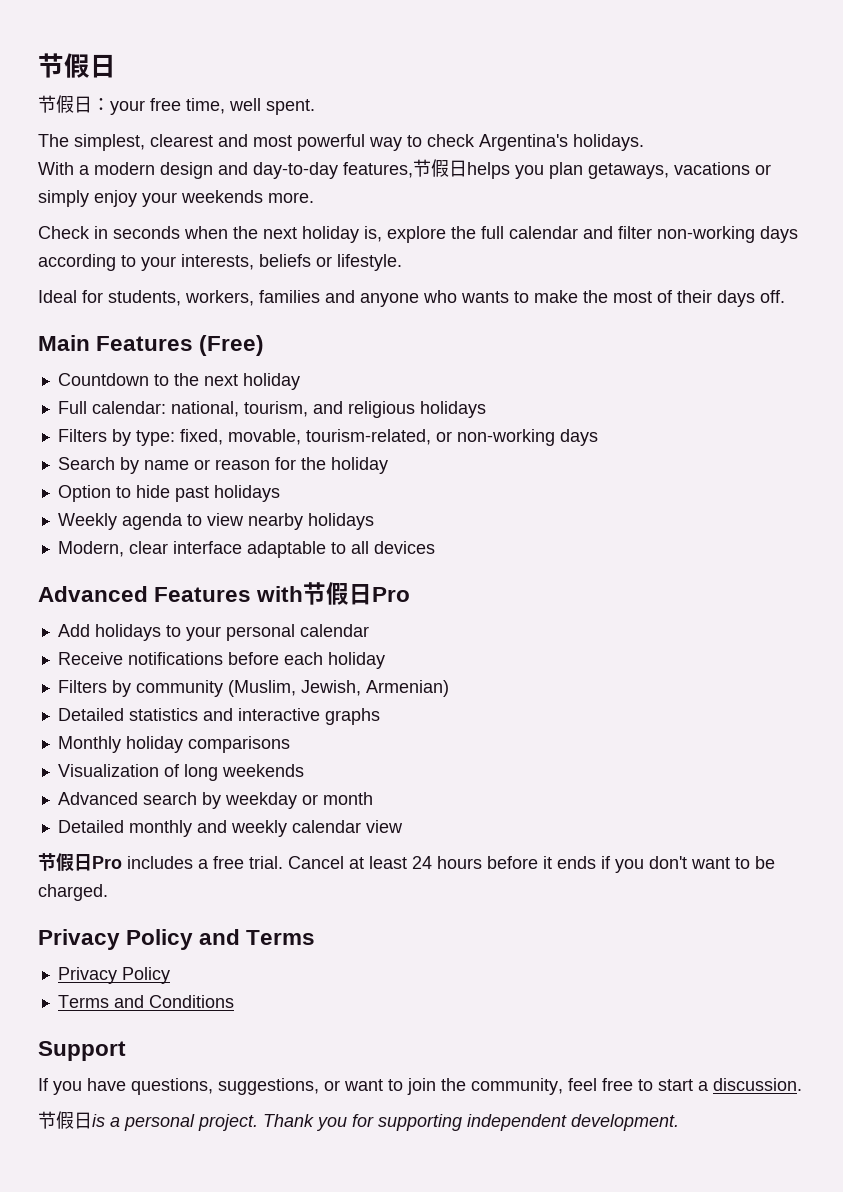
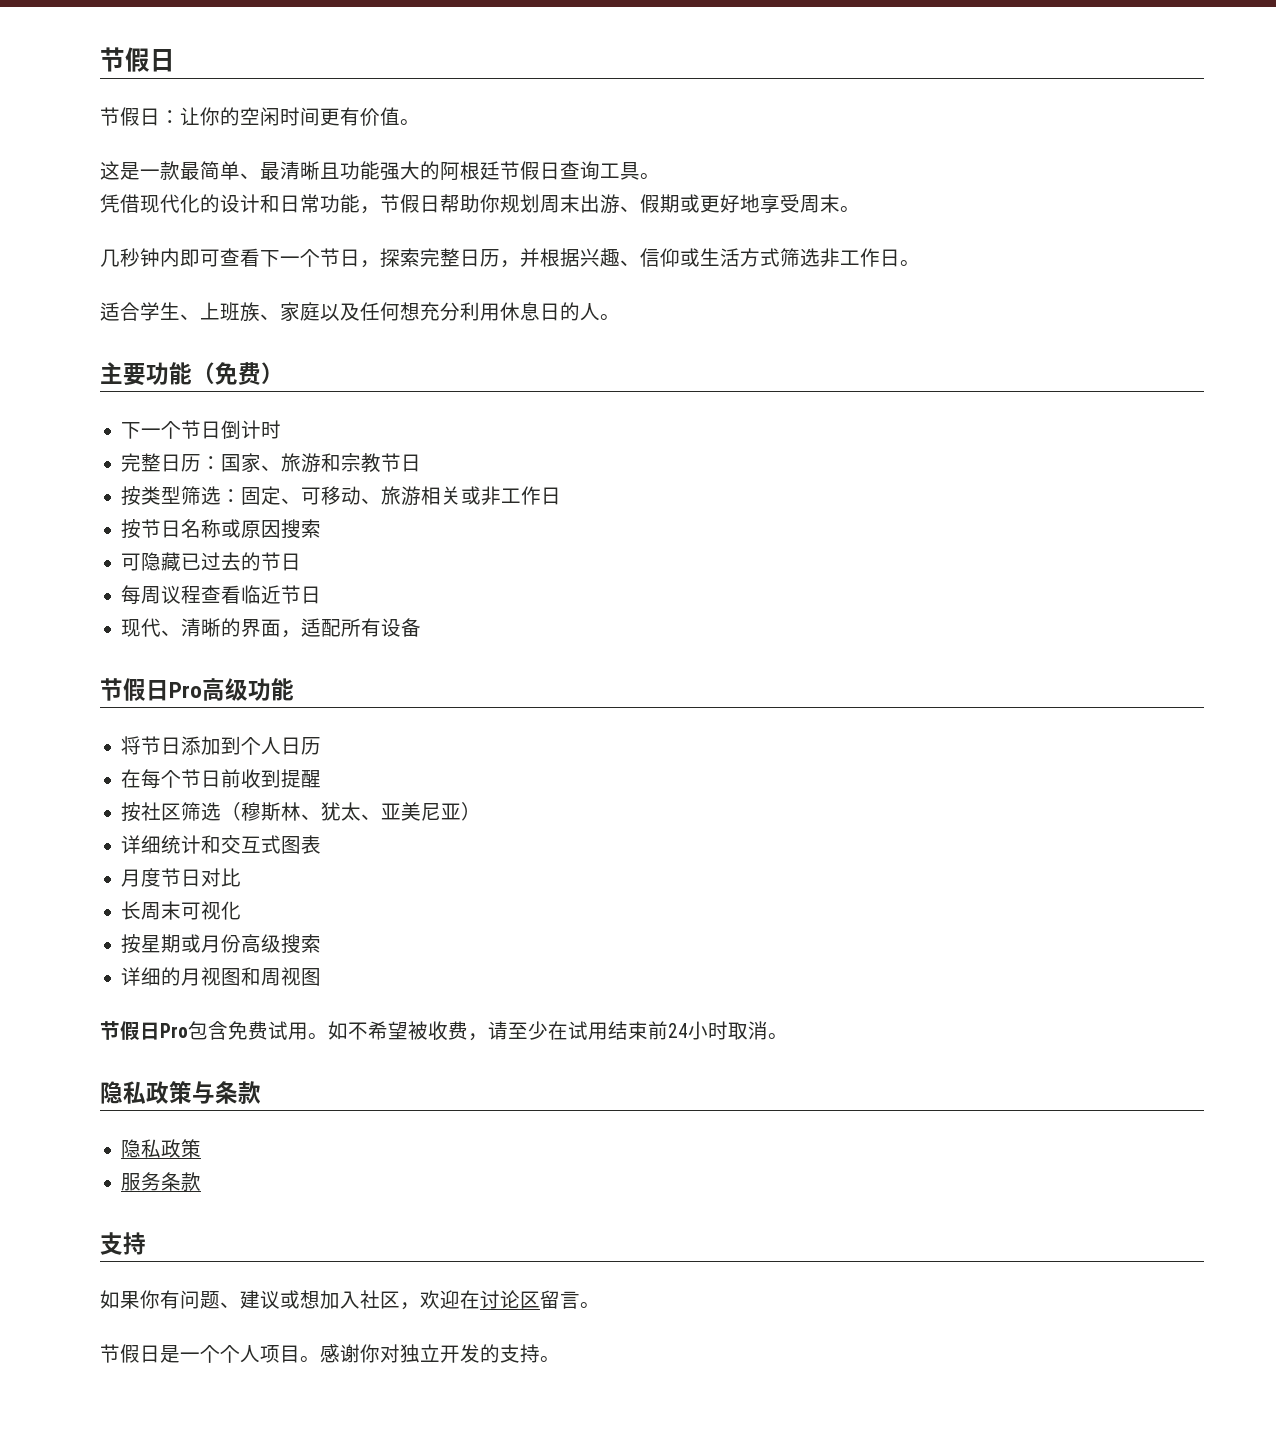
[110,98,315,115] [38,134,644,151] [38,159,771,179] [38,190,314,207] [38,226,798,243] [38,254,402,271] [38,290,785,307] [38,335,265,356] [57,373,300,390] [57,401,486,418] [57,429,598,446] [57,457,388,474] [57,485,280,502] [57,513,374,530] [57,541,435,558] [38,582,411,605] [57,624,369,641] [57,652,385,669] [57,680,449,697] [57,708,380,725] [57,736,290,753] [57,764,304,781] [57,792,373,809] [57,820,403,837] [38,853,775,873] [38,884,108,901] [38,929,316,950] [57,967,170,984] [57,995,234,1008] [38,1041,126,1061] [38,1078,802,1095] [38,1111,679,1131] your free time, well spent. // The simplest, clearest and most powerful way to check Argentina's holidays. // With a modern design and day-to-day features,节假日helps you plan getaways, vacations or simply enjoy your weekends more. // Check in seconds when the next holiday is, explore the full calendar and filter non-working days according to your interests, beliefs or lifestyle. // Ideal for students, workers, families and anyone who wants to make the most of their days off. // Main Features (Free) // Countdown to the next holiday // Full calendar: national, tourism, and religious holidays // Filters by type: fixed, movable, tourism-related, or non-working days // Search by name or reason for the holiday // Option to hide past holidays // Weekly agenda to view nearby holidays // Modern, clear interface adaptable to all devices // Advanced Features with节假日Pro // Add holidays to your personal calendar // Receive notifications before each holiday // Filters by community (Muslim, Jewish, Armenian) // Detailed statistics and interactive graphs // Monthly holiday comparisons // Visualization of long weekends // Advanced search by weekday or month // Detailed monthly and weekly calendar view // 节假日Pro includes a free trial. Cancel at least 24 hours before it ends if you don't want to be charged. // Privacy Policy and Terms // Privacy Policy // Terms and Conditions // Support // If you have questions, suggestions, or want to join the community, feel free to start a discussion. // 节假日is a personal project. Thank you for supporting independent development. -> [180,107,420,126] [100,161,660,181] [100,194,860,214] [100,248,920,268] [100,302,620,322] [100,362,284,386] [121,420,282,439] [121,453,422,473] [121,486,562,506] [121,519,322,539] [121,552,302,572] [121,585,322,605] [121,618,422,638] [100,678,294,701] [121,736,322,755] [121,769,322,789] [121,802,482,822] [121,835,322,854] [121,868,242,887] [121,901,242,920] [121,934,322,954] [121,967,322,986] [100,1021,788,1041] [100,1081,261,1104] [121,1139,202,1158] [121,1172,202,1191] [100,1232,146,1255] [100,1290,600,1310] [100,1344,560,1363] 让你的空闲时间更有价值。 // 这是一款最简单、最清晰且功能强大的阿根廷节假日查询工具。 // 凭借现代化的设计和日常功能，节假日帮助你规划周末出游、假期或更好地享受周末。 // 几秒钟内即可查看下一个节日，探索完整日历，并根据兴趣、信仰或生活方式筛选非工作日。 // 适合学生、上班族、家庭以及任何想充分利用休息日的人。 // 主要功能（免费） // 下一个节日倒计时 // 完整日历：国家、旅游和宗教节日 // 按类型筛选：固定、可移动、旅游相关或非工作日 // 按节日名称或原因搜索 // 可隐藏已过去的节日 // 每周议程查看临近节日 // 现代、清晰的界面，适配所有设备 // 节假日Pro高级功能 // 将节日添加到个人日历 // 在每个节日前收到提醒 // 按社区筛选（穆斯林、犹太、亚美尼亚） // 详细统计和交互式图表 // 月度节日对比 // 长周末可视化 // 按星期或月份高级搜索 // 详细的月视图和周视图 // 节假日Pro包含免费试用。如不希望被收费，请至少在试用结束前24小时取消。 // 隐私政策与条款 // 隐私政策 // 服务条款 // 支持 // 如果你有问题、建议或想加入社区，欢迎在讨论区留言。 // 节假日是一个个人项目。感谢你对独立开发的支持。

